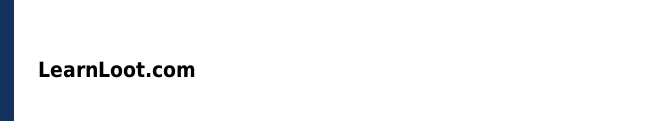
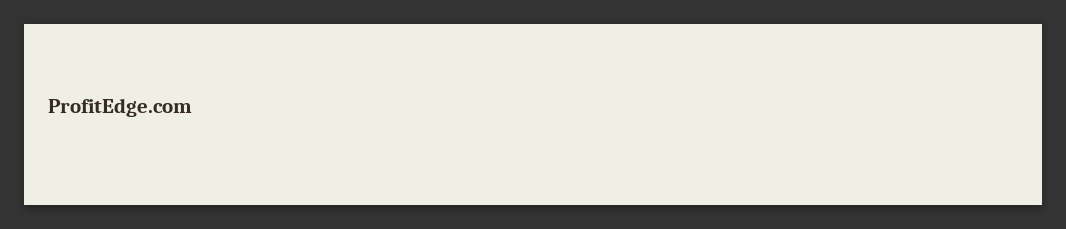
[38,61,196,78] LearnLoot.com -> [48,98,192,117] ProfitEdge.com

